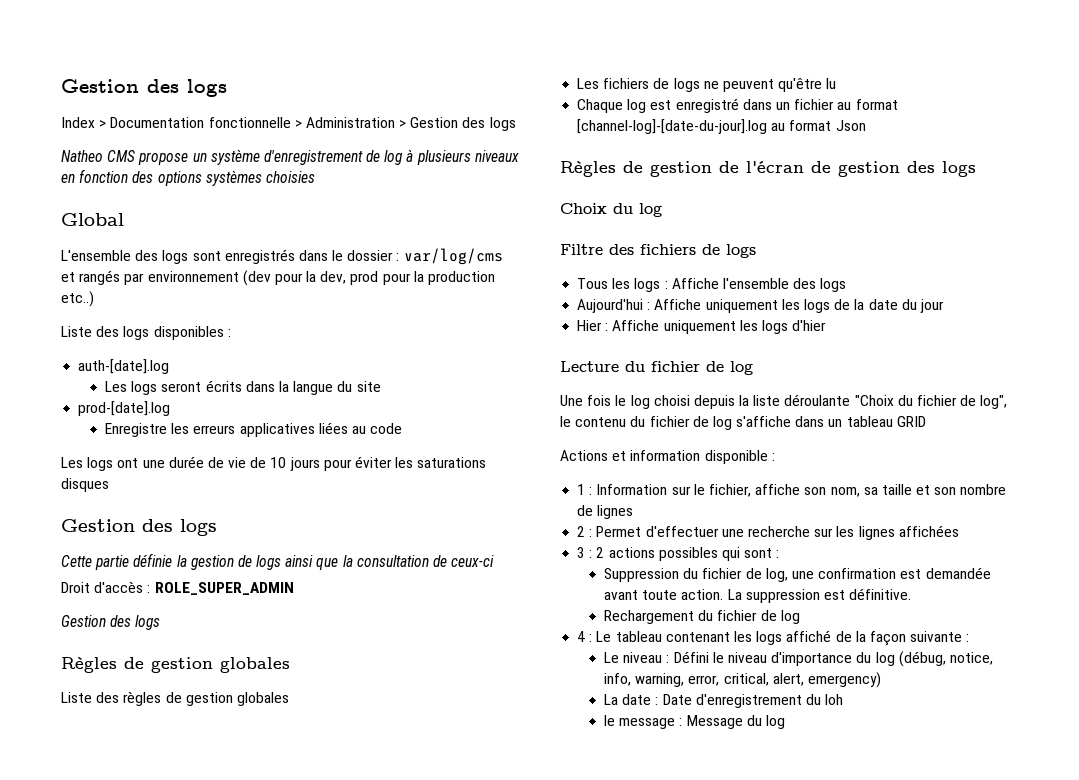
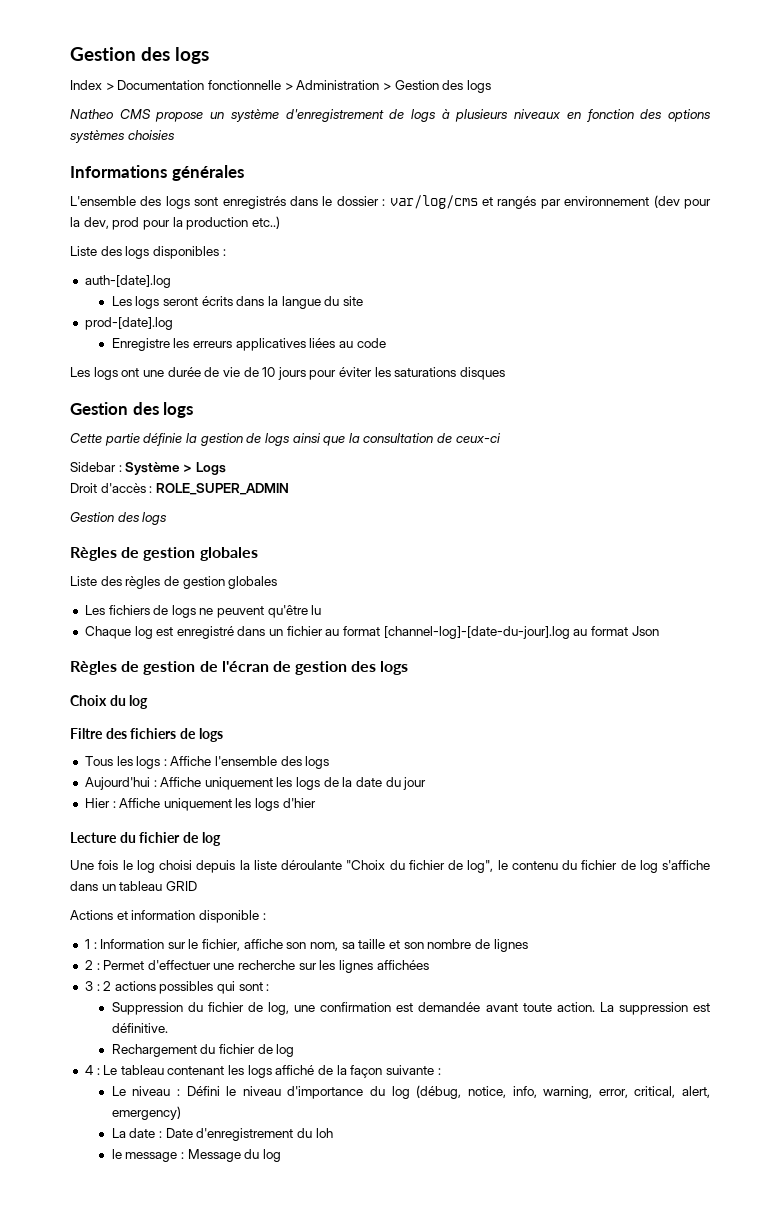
[384,150,404,165] log -> [411,109,437,122] logs
[61,213,124,226] Global -> [70,165,244,181] Informations générales
(495, 561) none -> [70,462,226,475] // Sidebar : Système > Logs

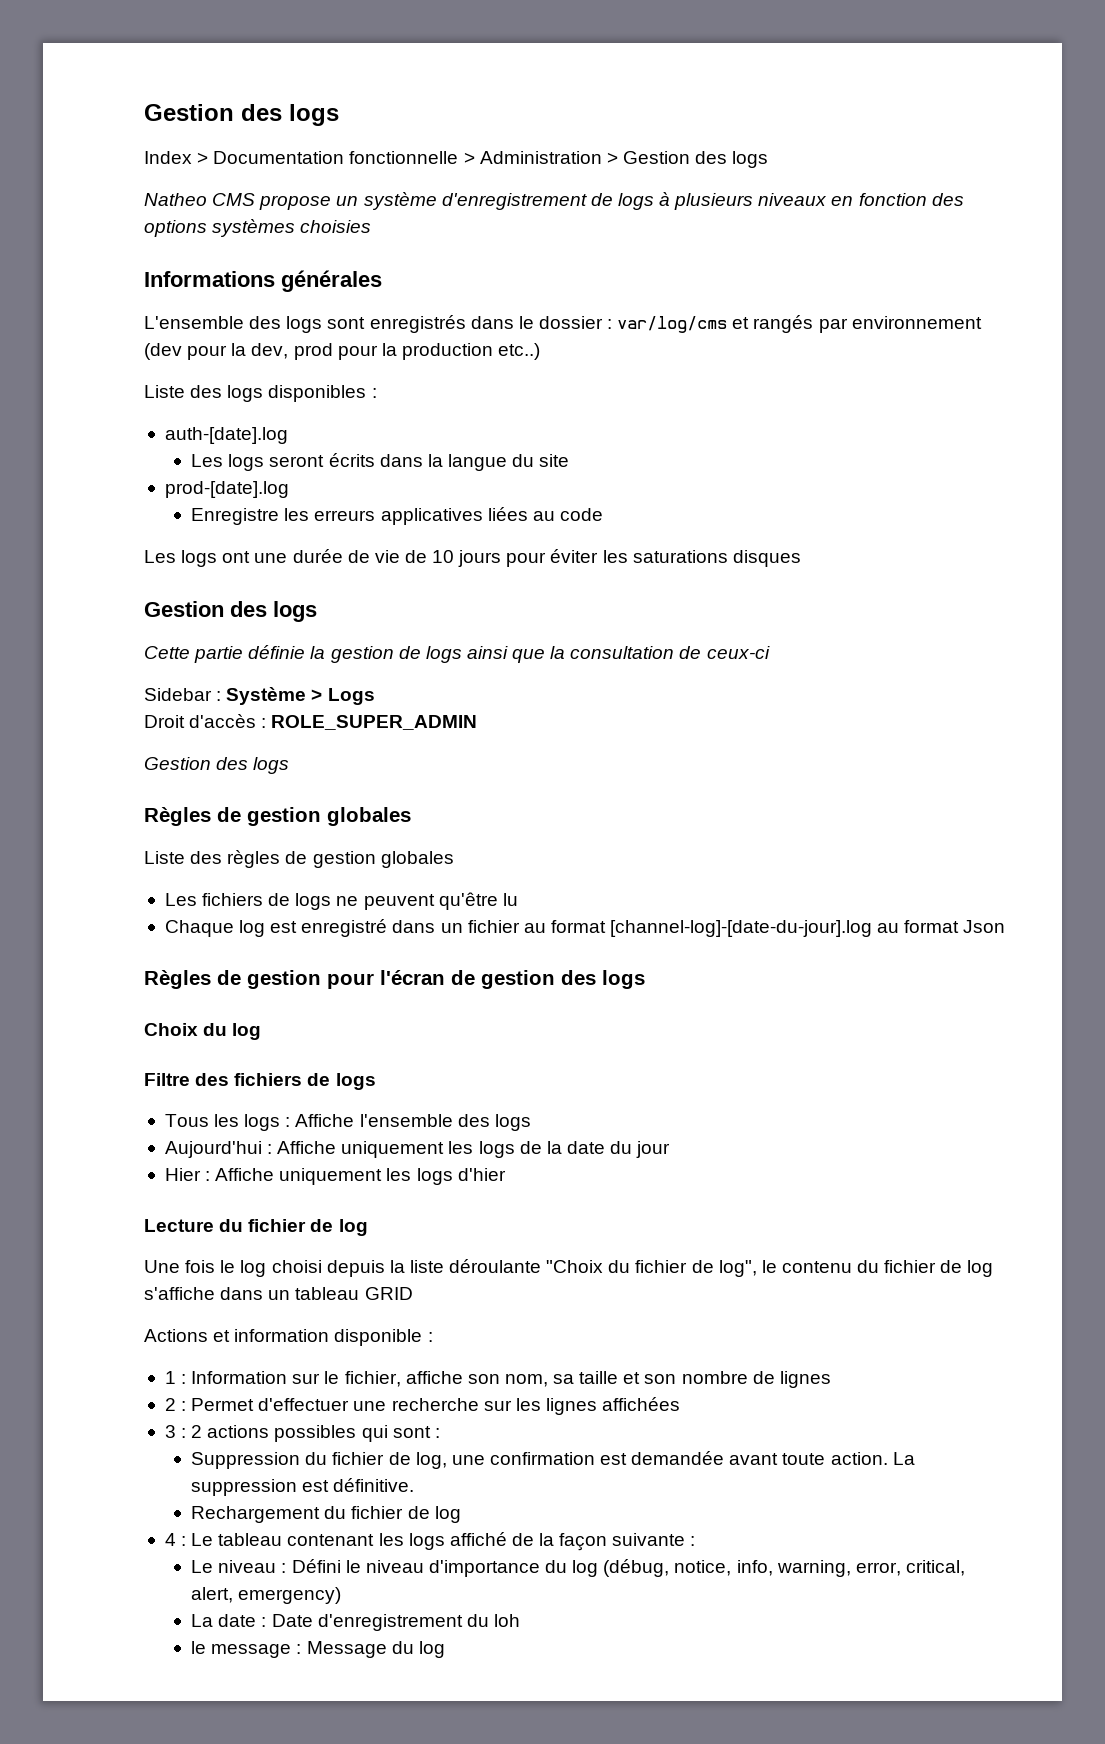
[199,661,218,672] de -> [327,973,374,989] pour

